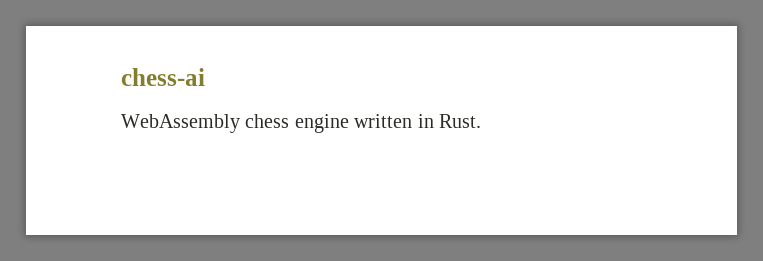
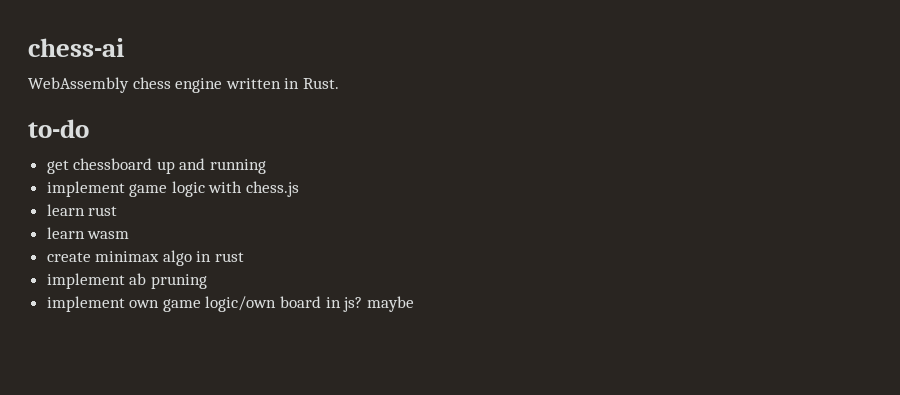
(481, 121) none -> [28,119,89,138] [46,158,267,174] [46,181,300,197] [46,204,118,216] [46,227,130,239] [46,250,245,266] [46,273,207,289] [46,296,414,312] // to-do // get chessboard up and running // implement game logic with chess.js // learn rust // learn wasm // create minimax algo in rust // implement ab pruning // implement own game logic/own board in js? maybe

